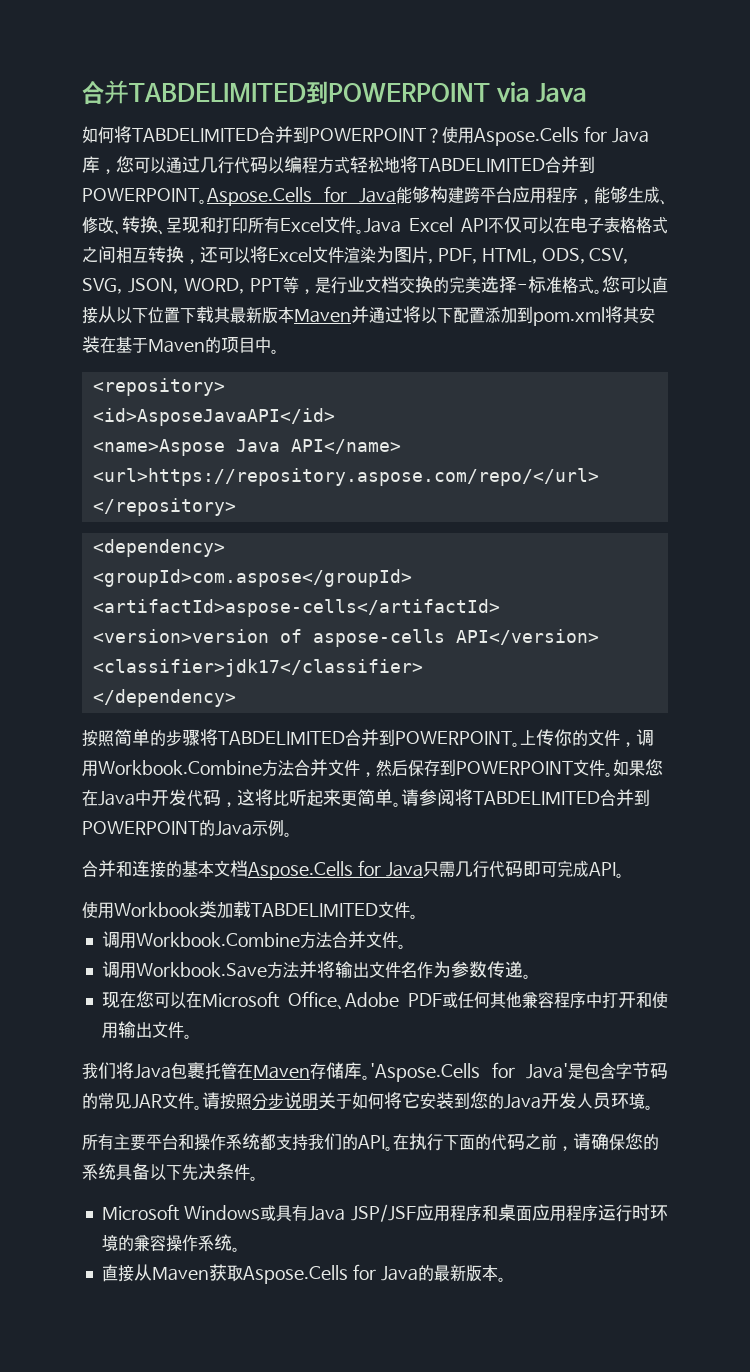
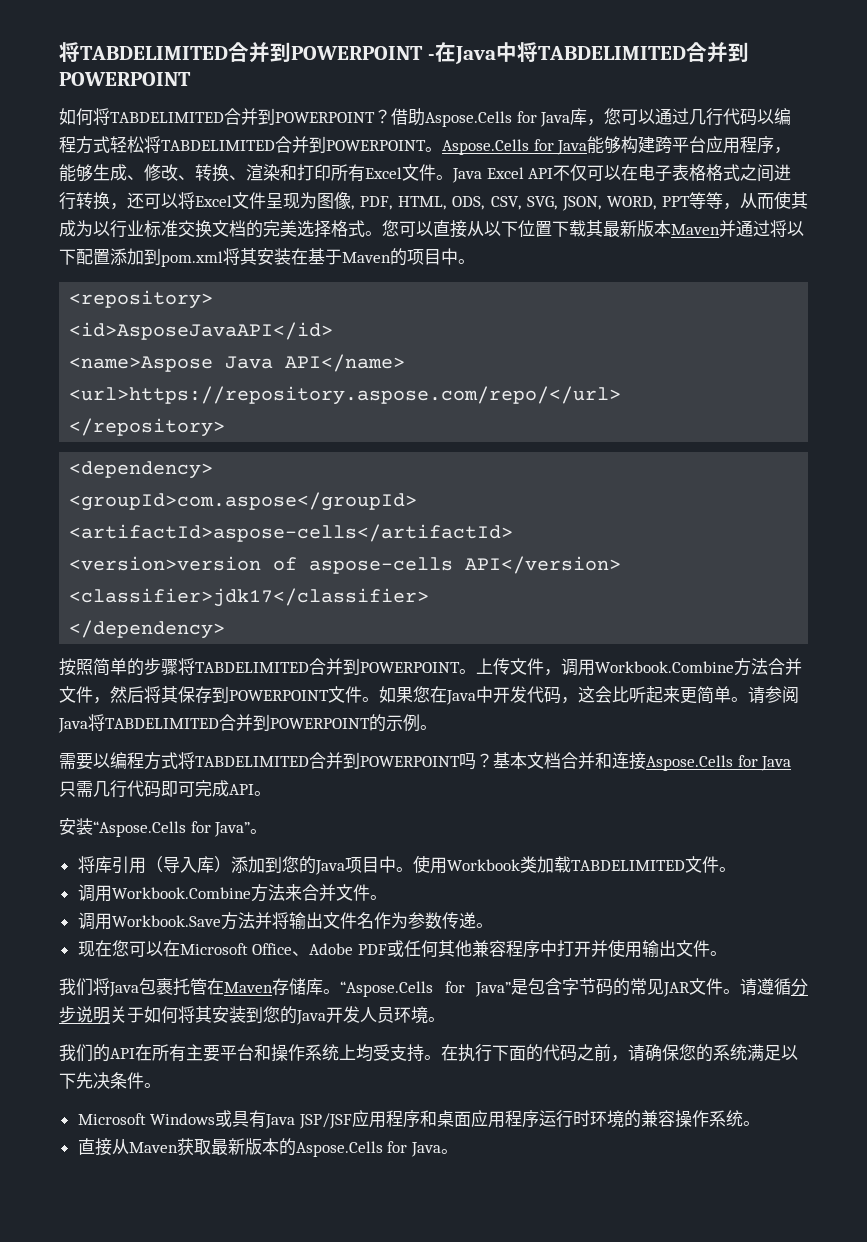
[82,80,588,105] 合并TABDELIMITED到POWERPOINT via Java -> [59,42,749,64] [59,72,191,86] 将TABDELIMITED合并到POWERPOINT -在Java中将TABDELIMITED合并到POWERPOINT
[441,127,474,144] 使用 -> [391,108,425,126] 借助
[384,157,400,173] 地 -> (144, 144) none
[166,217,200,233] 呈现 -> [246,164,280,181] 渲染
[116,247,148,264] 相互 -> [774,164,792,181] [59,192,76,210] 进行
[344,246,428,264] 渲染为图片 -> [266,192,351,209] 呈现为图像
[299,276,433,294] ，是行业文档交换 -> [706,191,808,210] [59,220,246,238] 等，从而使其成为以行业标准交换文档
[517,276,562,293] -标准 -> (331, 229) none
[553,729,588,746] 你的 -> (510, 666) none
(408, 768) none -> [144,686,178,703] 将其
[255,789,273,806] 将 -> [595,686,612,703] 会
(455, 797) none -> [58,718,88,733] Java
[215,821,252,836] Java -> (386, 723) none
[82,860,248,878] 合并和连接的基本文档 -> [59,752,646,770] 需要以编程方式将TABDELIMITED合并到POWERPOINT吗？基本文档合并和连接
(624, 875) none -> [59,818,268,837] [77,856,413,875] 安装“Aspose.Cells for Java”。 // 将库引用（导入库）添加到您的Java项目中。
(332, 940) none -> [284,884,302,901] 来
[636,991,652,1009] 和 -> [590,940,608,957] 并
[370,1062,568,1082] 'Aspose.Cells for Java' -> [340,981,511,997] “Aspose.Cells for Java”
[220,1093,252,1110] 按照 -> [757,978,791,995] 遵循
[402,1092,420,1109] 它 -> [195,1006,212,1023] 其
(653, 1107) none -> [59,1044,152,1062] 我们的API在
[260,1133,385,1151] 都支持我们的API -> [339,1044,424,1062] 上均受支持
[116,1163,150,1181] 具备 -> [747,1044,781,1061] 满足
[242,1264,498,1284] Aspose.Cells for Java的最新版本 -> [210,1138,441,1157] 最新版本的Aspose.Cells for Java

